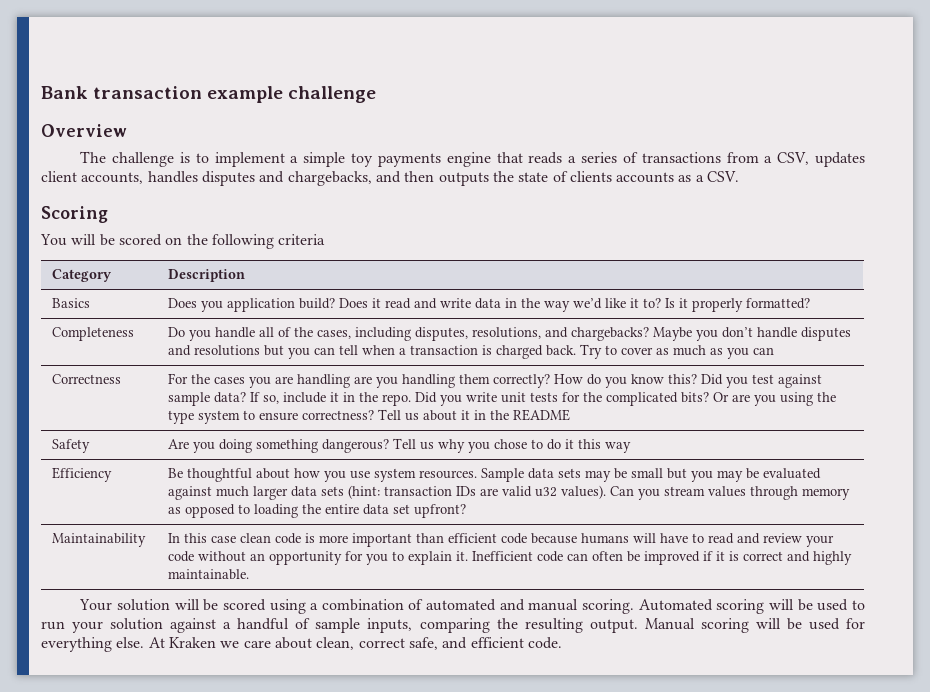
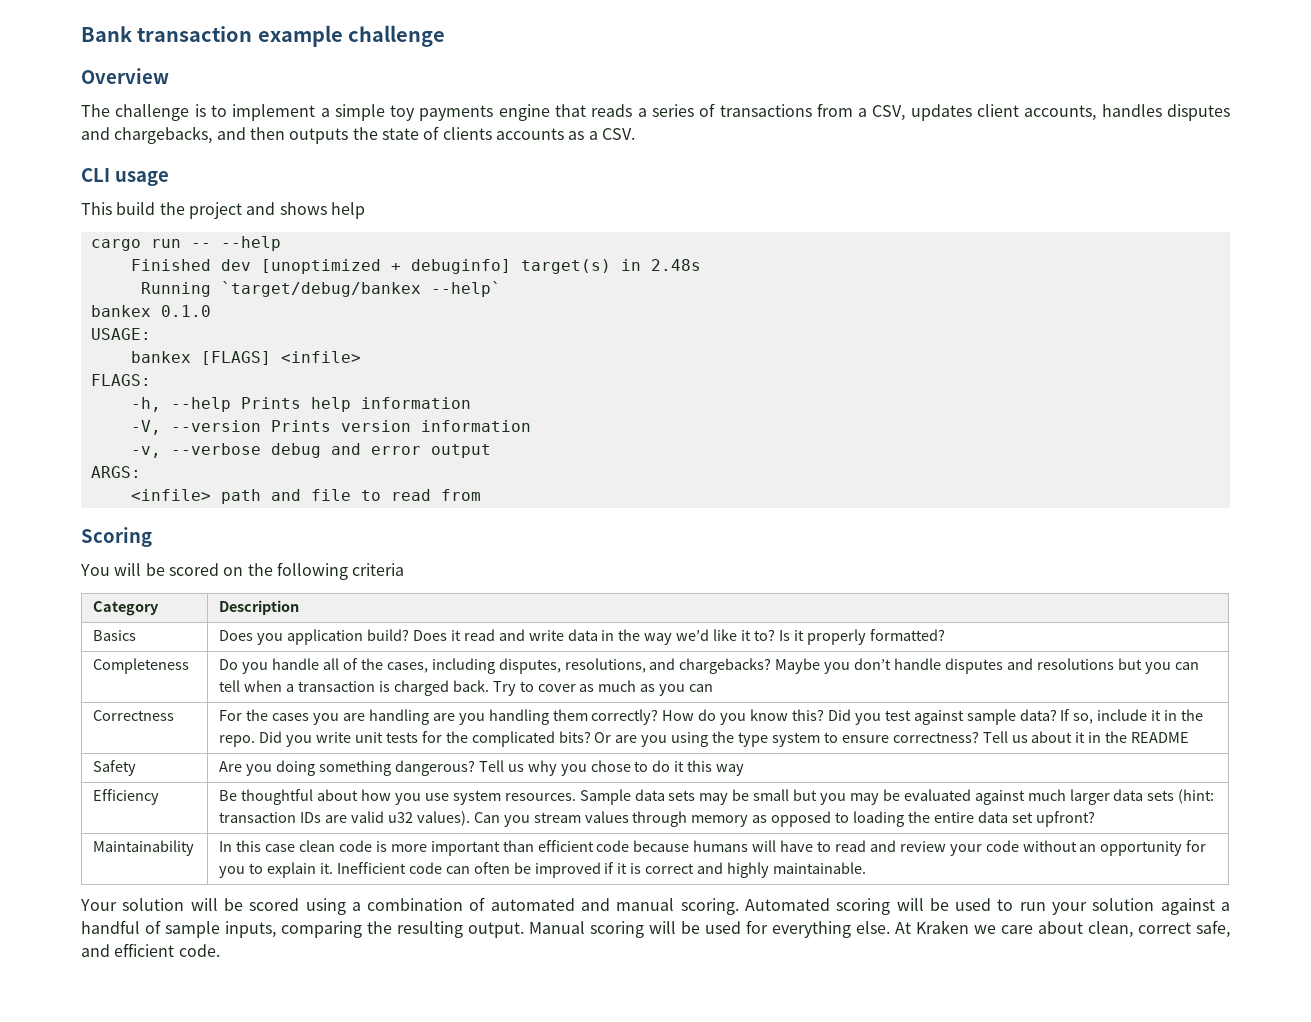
(740, 176) none -> [81,168,169,186] [81,202,365,219] [90,236,281,251] [130,259,701,274] [140,281,501,297] [90,305,211,317] [90,328,151,340] [130,351,361,365] [90,374,151,386] [130,397,471,412] [130,420,531,435] [130,443,491,458] [90,466,141,478] [130,489,481,504] // CLI usage // This build the project and shows help // cargo run -- --help // Finished dev [unoptimized + debuginfo] target(s) in 2.48s // Running `target/debug/bankex --help` // bankex 0.1.0 // USAGE: // bankex [FLAGS] <infile> // FLAGS: // -h, --help Prints help information // -V, --version Prints version information // -v, --verbose debug and error output // ARGS: // <infile> path and file to read from

